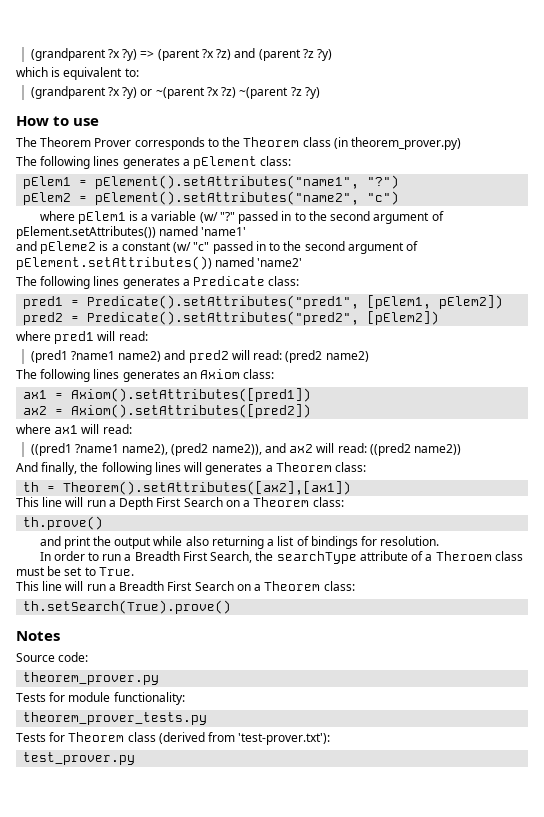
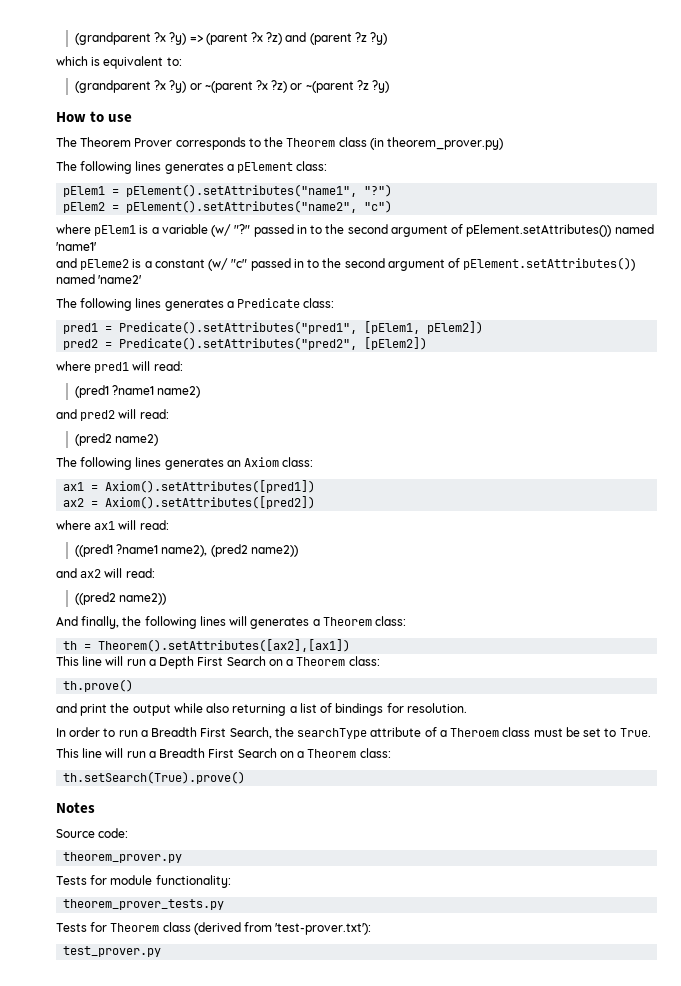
(237, 92) none -> [290,83,303,90] or
(162, 356) none -> (201, 392) //
(283, 355) none -> (169, 414) //
[211,444,262,455] name2)), -> [250,545,298,557] name2)) //
(367, 448) none -> (155, 573) //

